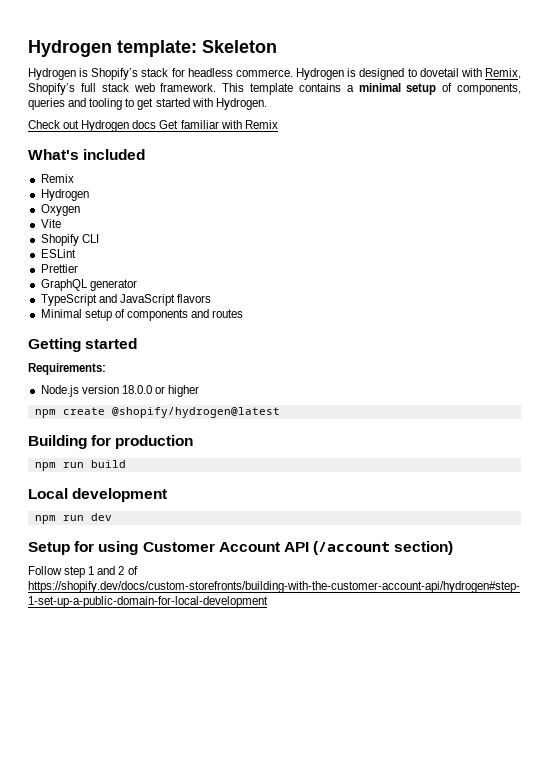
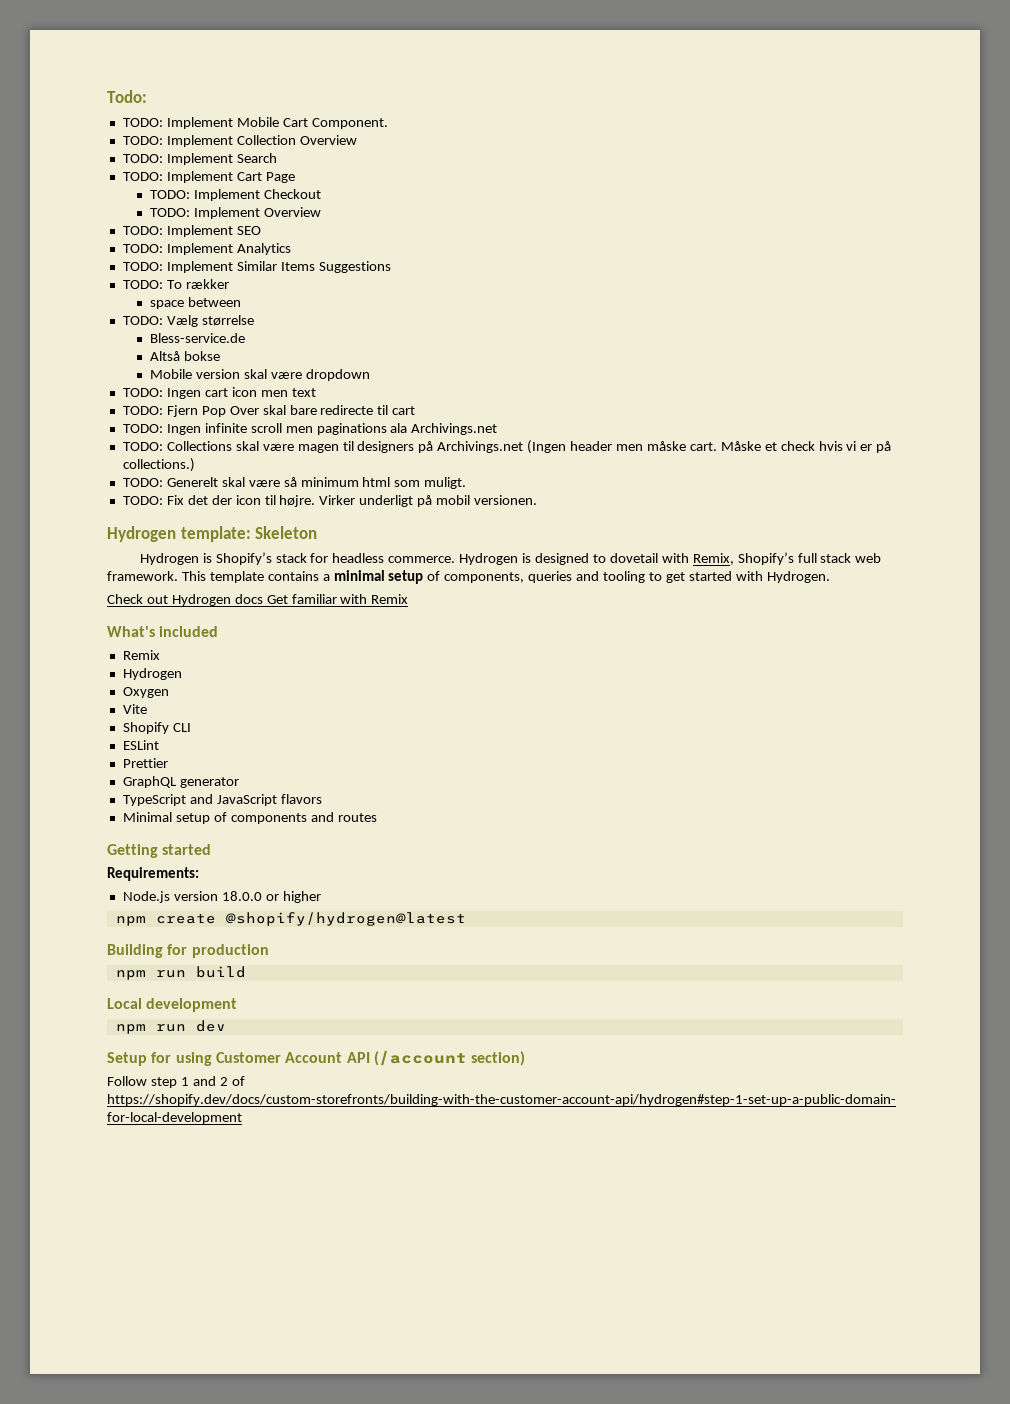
(28, 48) none -> [107,90,147,103] [122,117,388,129] [122,135,357,147] [122,153,277,165] [122,171,295,183] [150,189,322,201] [150,207,322,219] [122,225,261,237] [122,243,291,255] [122,261,391,273] [122,279,229,289] [150,297,242,309] [122,315,254,327] [150,333,246,343] [150,351,221,361] [150,369,371,381] [122,387,316,399] [122,405,416,417] [122,423,498,435] [122,440,892,454] [122,458,195,472] [122,477,467,489] [122,495,538,507] Todo: // TODO: Implement Mobile Cart Component. // TODO: Implement Collection Overview // TODO: Implement Search // TODO: Implement Cart Page // TODO: Implement Checkout // TODO: Implement Overview // TODO: Implement SEO // TODO: Implement Analytics // TODO: Implement Similar Items Suggestions // TODO: To rækker // space between // TODO: Vælg størrelse // Bless-service.de // Altså bokse // Mobile version skal være dropdown // TODO: Ingen cart icon men text // TODO: Fjern Pop Over skal bare redirecte til cart // TODO: Ingen infinite scroll men paginations ala Archivings.net // TODO: Collections skal være magen til designers på Archivings.net (Ingen header men måske cart. Måske et check hvis vi er på collections.) // TODO: Generelt skal være så minimum html som muligt. // TODO: Fix det der icon til højre. Virker underligt på mobil versionen. //

